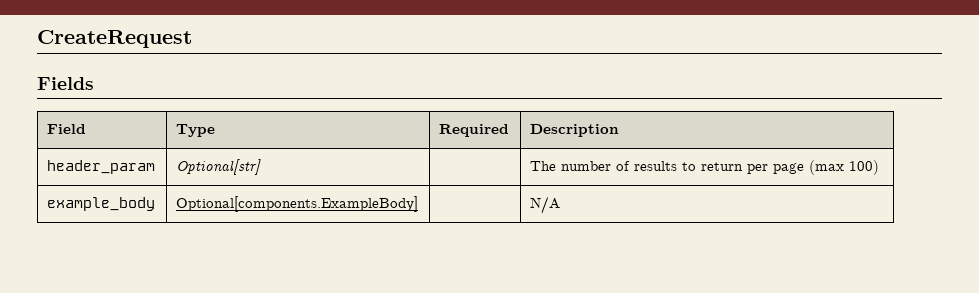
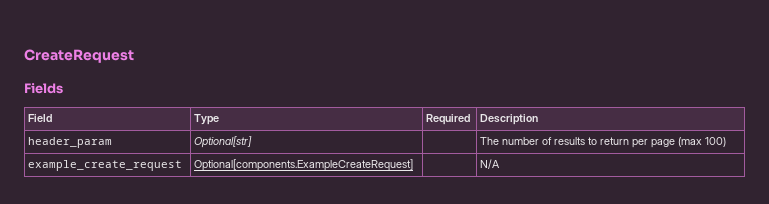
[47,197,156,211] [176,196,419,212] example_body | Optional[components.ExampleBody] -> [28,160,183,171] [194,159,414,171] example_create_request | Optional[components.ExampleCreateRequest]

